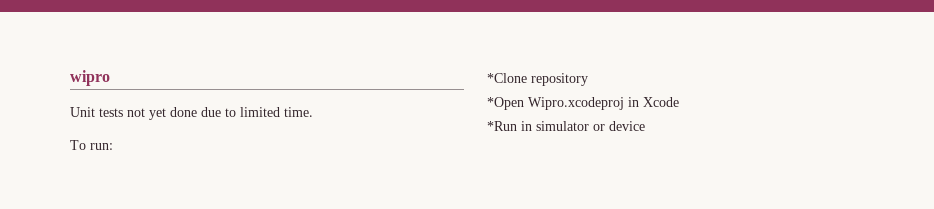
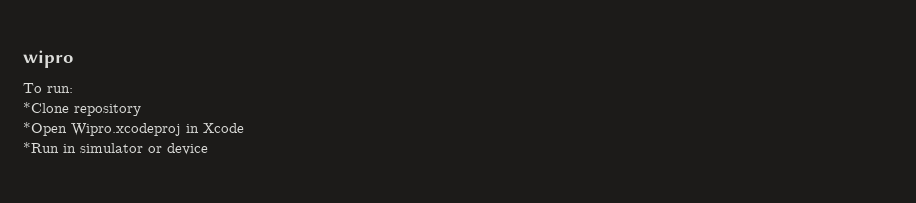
[70,107,313,120] // Unit tests not yet done due to limited time. -> (73, 59) none

